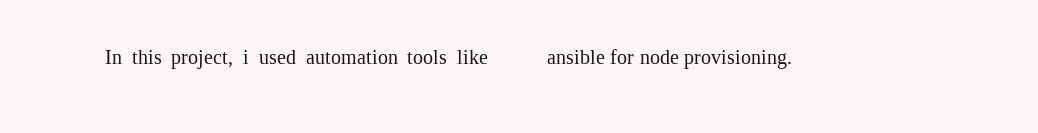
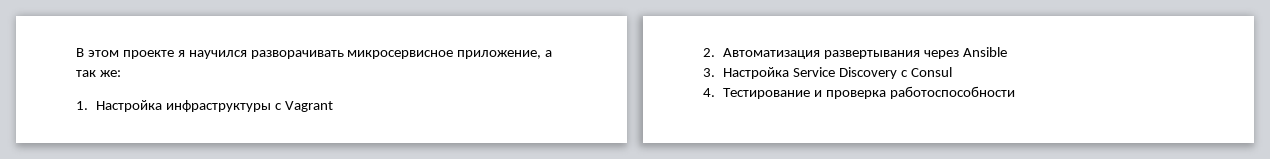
[105,49,793,69] In this project, i used automation tools like ansible for node provisioning. -> [76,48,553,59] [76,70,121,77] [76,100,333,112] [703,47,1007,59] [703,67,952,79] [703,86,1015,99] В этом проекте я научился разворачивать микросервисное приложение, а так же: // 1. Настройка инфраструктуры с Vagrant // 2. Автоматизация развертывания через Ansible // 3. Настройка Service Discovery с Consul // 4. Тестирование и проверка работоспособности

